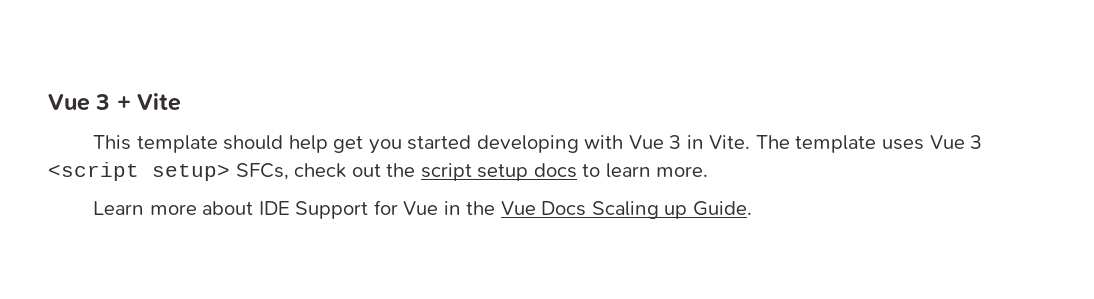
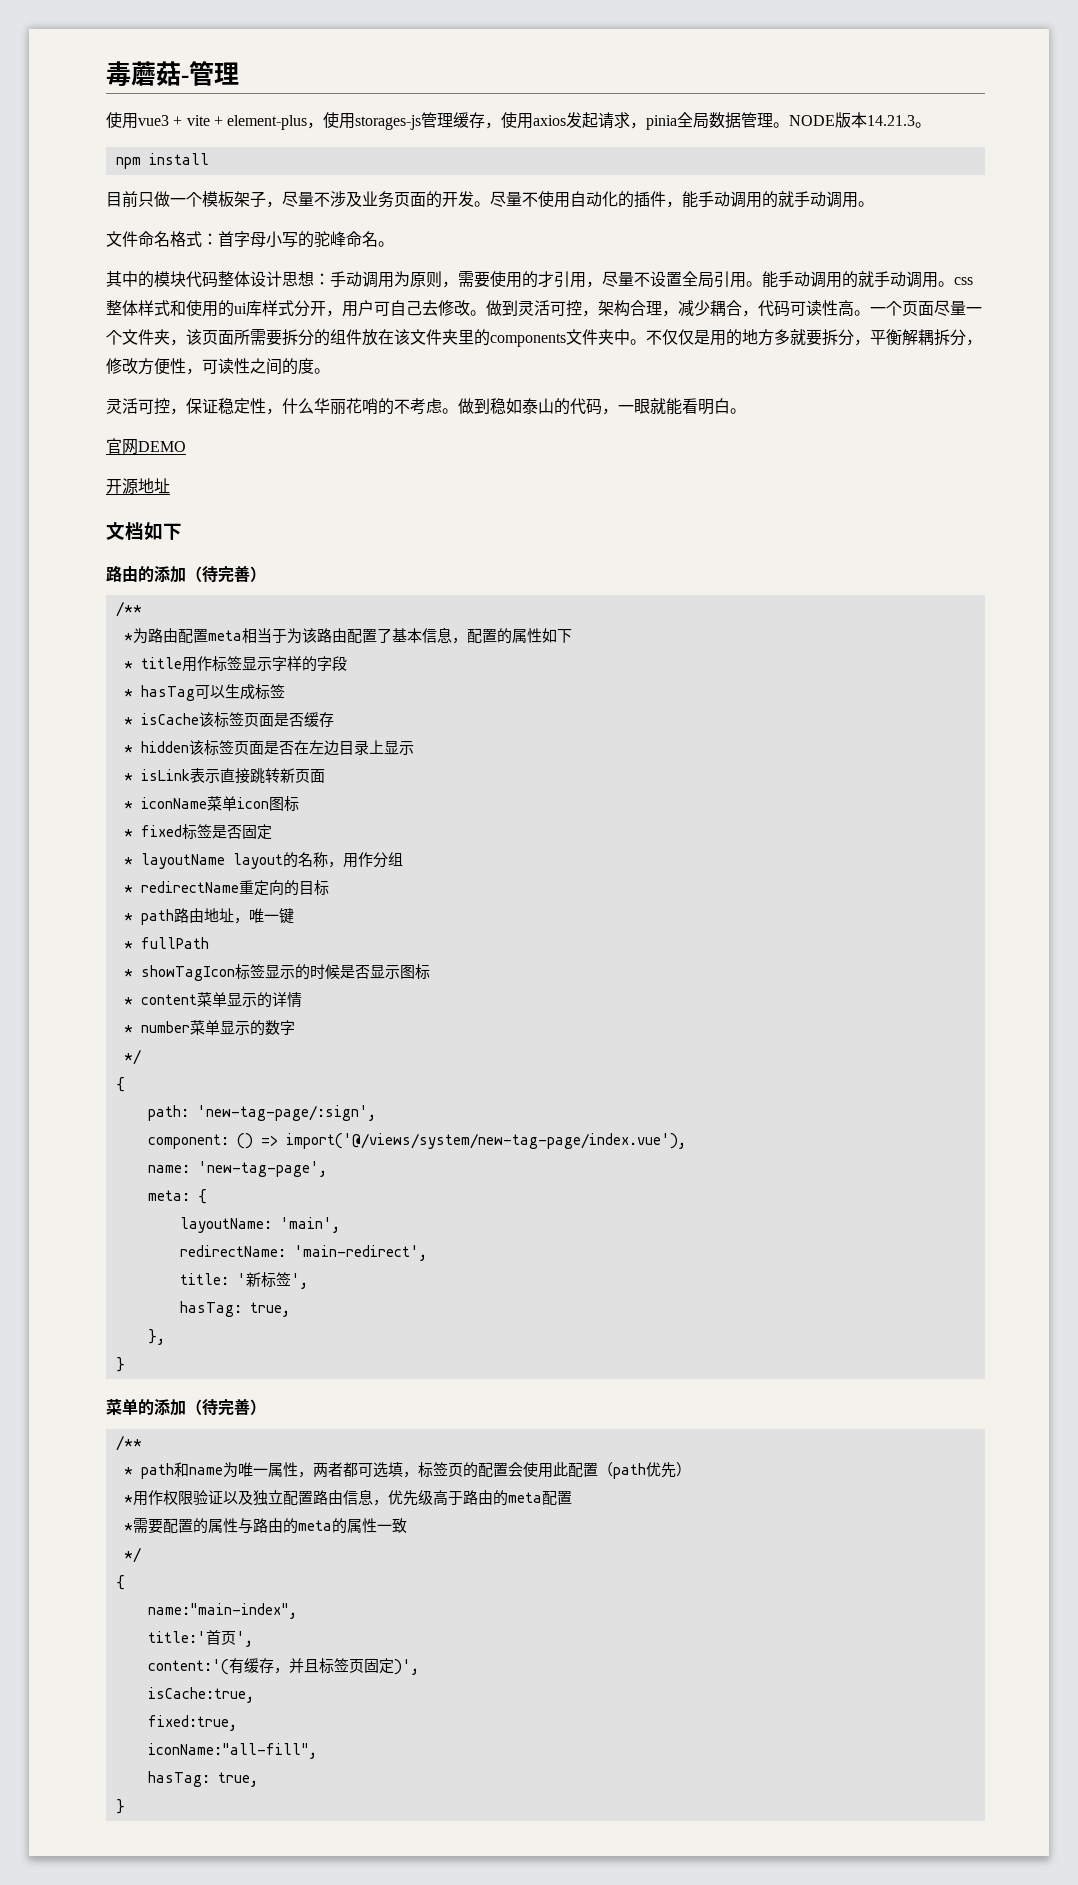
[48,93,182,111] [92,135,983,154] [48,162,709,181] [92,200,752,219] Vue 3 + Vite // This template should help get you started developing with Vue 3 in Vite. The template uses Vue 3 <script setup> SFCs, check out the script setup docs to learn more. // Learn more about IDE Support for Vue in the Vue Docs Scaling up Guide. -> [106,61,239,86] [106,112,932,130] [115,153,209,169] [106,191,874,208] [106,231,394,248] [106,271,973,288] [106,300,982,317] [106,329,982,347] [106,358,330,375] [106,398,746,415] [106,438,186,455] [106,478,170,495] [106,522,182,540] [106,565,266,583] [115,601,142,617] [123,627,572,644] [123,656,347,672] [123,684,285,701] [123,712,334,728] [123,740,414,756] [123,768,325,784] [123,796,299,812] [123,824,272,840] [123,852,403,869] [123,880,329,896] [123,908,294,925] [123,937,209,949] [123,964,430,981] [123,992,302,1008] [123,1020,295,1036] [123,1049,141,1065] [115,1077,125,1092] [147,1105,376,1121] [147,1133,686,1149] [147,1161,327,1177] [147,1189,207,1204] [179,1217,340,1233] [179,1245,427,1261] [179,1272,308,1289] [179,1301,290,1317] [147,1329,165,1345] [115,1357,125,1372] [106,1399,266,1416] [115,1435,142,1451] [123,1462,691,1479] [123,1489,572,1506] [123,1518,407,1534] [123,1547,141,1563] [115,1575,125,1590] [147,1603,297,1619] [147,1630,253,1647] [147,1658,419,1675] [147,1687,254,1703] [147,1715,237,1731] [147,1743,317,1759] [147,1771,258,1787] [115,1799,125,1814] 毒蘑菇-管理 // 使用vue3 + vite + element-plus，使用storages-js管理缓存，使用axios发起请求，pinia全局数据管理。NODE版本14.21.3。 // npm install // 目前只做一个模板架子，尽量不涉及业务页面的开发。尽量不使用自动化的插件，能手动调用的就手动调用。 // 文件命名格式：首字母小写的驼峰命名。 // 其中的模块代码整体设计思想：手动调用为原则，需要使用的才引用，尽量不设置全局引用。能手动调用的就手动调用。css整体样式和使用的ui库样式分开，用户可自己去修改。做到灵活可控，架构合理，减少耦合，代码可读性高。一个页面尽量一个文件夹，该页面所需要拆分的组件放在该文件夹里的components文件夹中。不仅仅是用的地方多就要拆分，平衡解耦拆分，修改方便性，可读性之间的度。 // 灵活可控，保证稳定性，什么华丽花哨的不考虑。做到稳如泰山的代码，一眼就能看明白。 // 官网DEMO // 开源地址 // 文档如下 // 路由的添加（待完善） // /** // *为路由配置meta相当于为该路由配置了基本信息，配置的属性如下 // * title用作标签显示字样的字段 // * hasTag可以生成标签 // * isCache该标签页面是否缓存 // * hidden该标签页面是否在左边目录上显示 // * isLink表示直接跳转新页面 // * iconName菜单icon图标 // * fixed标签是否固定 // * layoutName layout的名称，用作分组 // * redirectName重定向的目标 // * path路由地址，唯一键 // * fullPath // * showTagIcon标签显示的时候是否显示图标 // * content菜单显示的详情 // * number菜单显示的数字 // */ // { // path: 'new-tag-page/:sign', // component: () => import('@/views/system/new-tag-page/index.vue'), // name: 'new-tag-page', // meta: { // layoutName: 'main', // redirectName: 'main-redirect', // title: '新标签', // hasTag: true, // }, // } // 菜单的添加（待完善） // /** // * path和name为唯一属性，两者都可选填，标签页的配置会使用此配置（path优先） // *用作权限验证以及独立配置路由信息，优先级高于路由的meta配置 // *需要配置的属性与路由的meta的属性一致 // */ // { // name:"main-index", // title:'首页', // content:'(有缓存，并且标签页固定)', // isCache:true, // fixed:true, // iconName:"all-fill", // hasTag: true, // }

